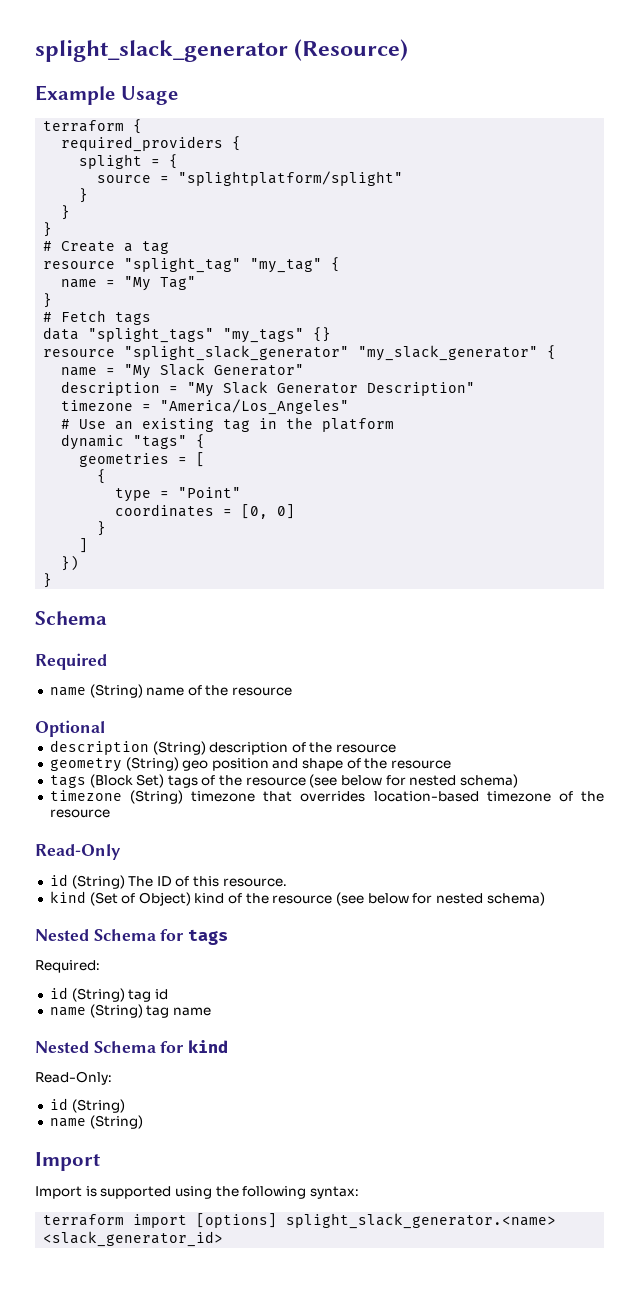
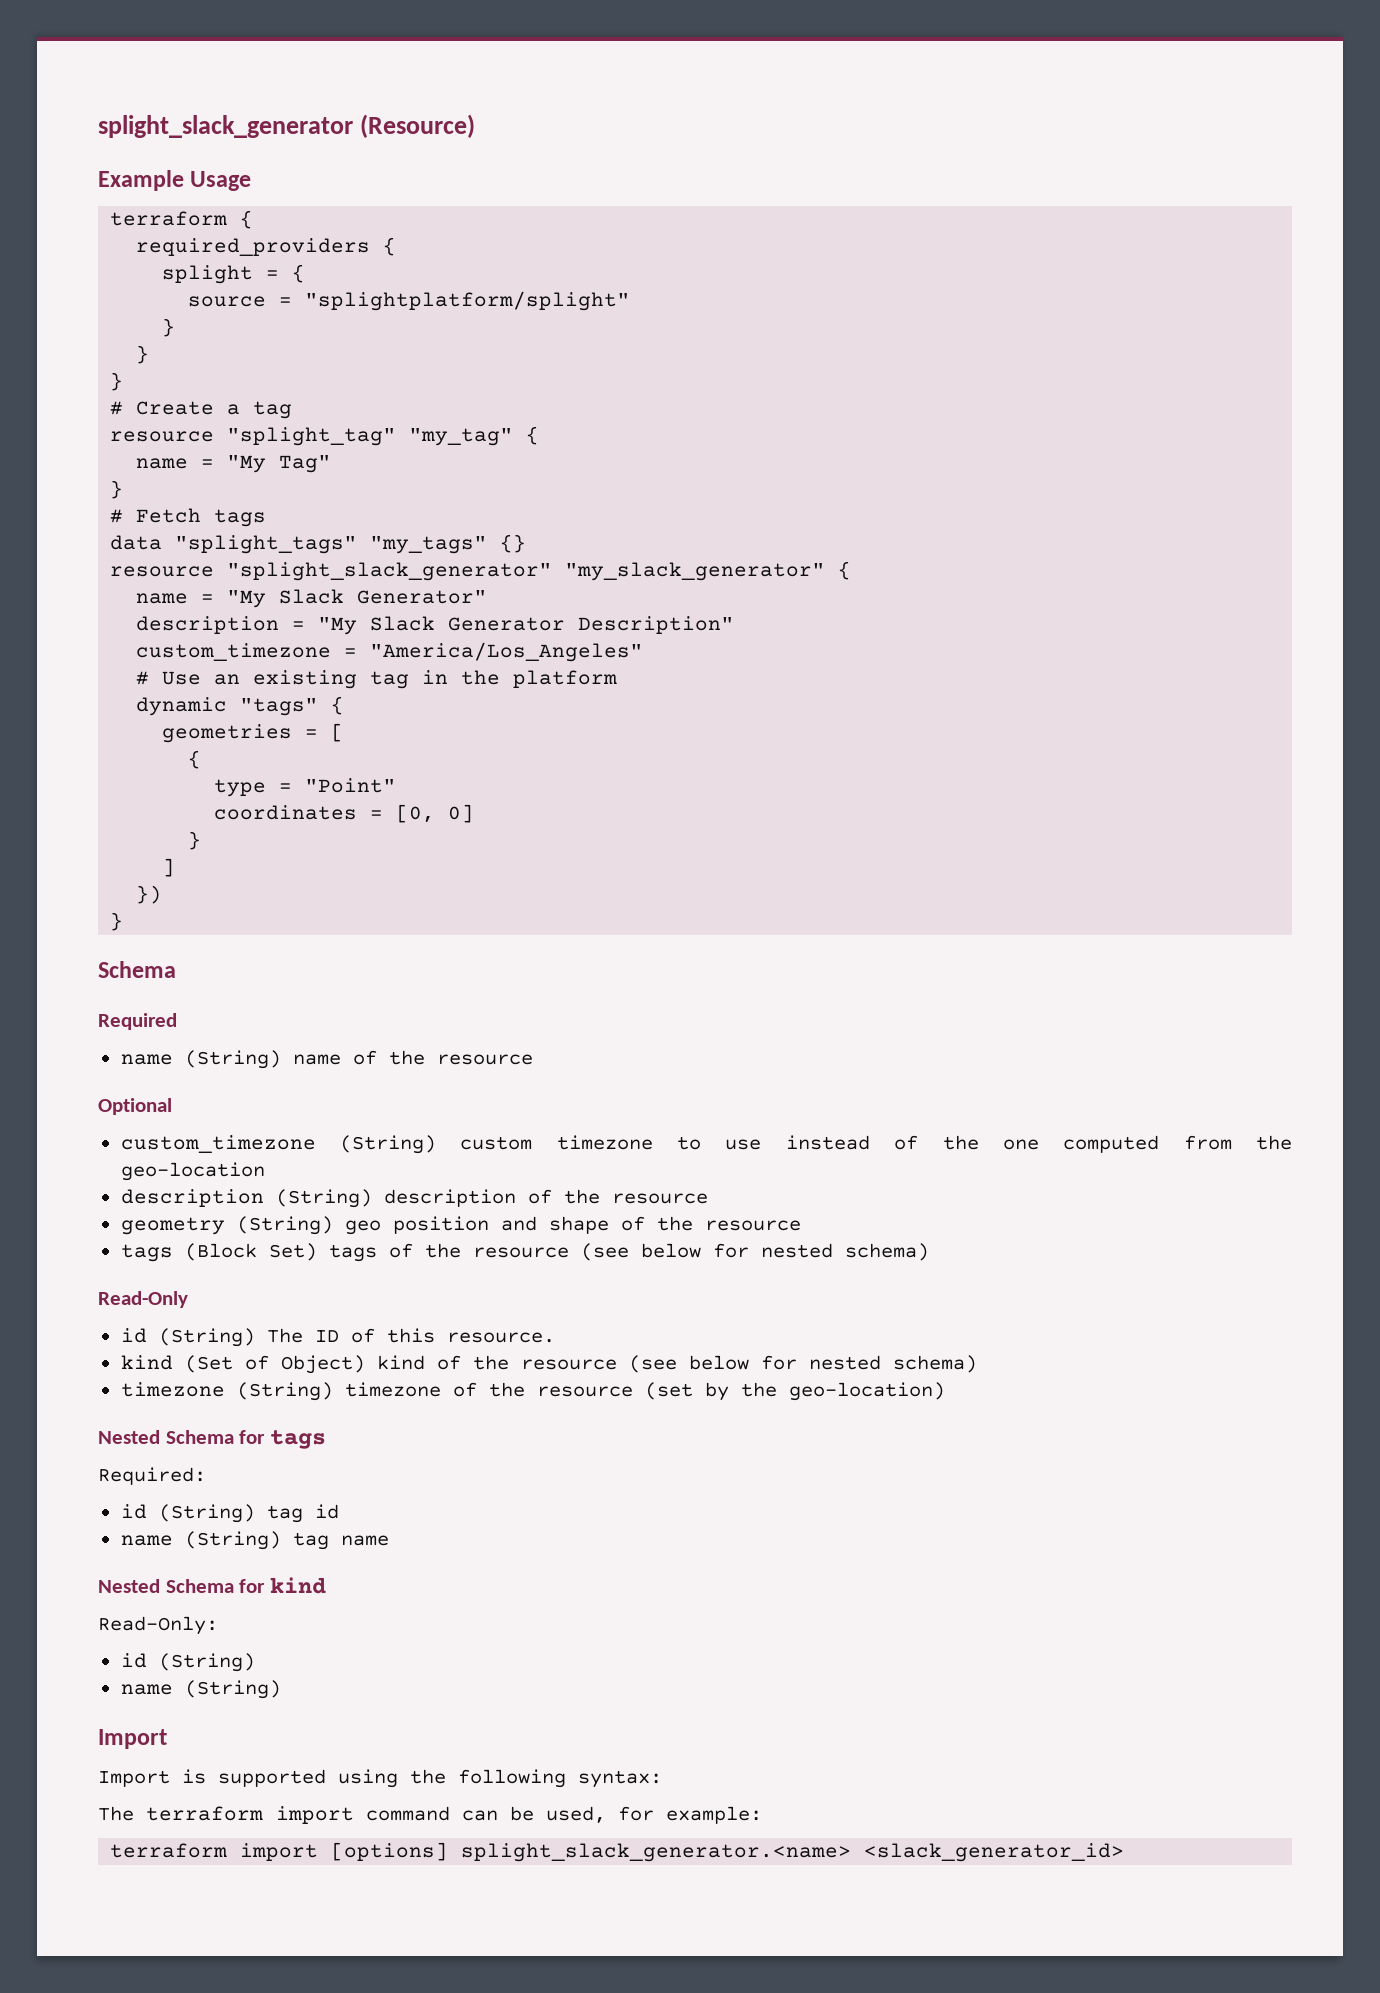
[61,400,134,411] timezone -> [136,643,332,661] custom_timezone
(105, 728) none -> [120,1135,1293,1154] [120,1162,265,1181] // custom_timezone (String) custom timezone to use instead of the one computed from the geo-location
[49,790,604,804] [49,809,110,818] // timezone (String) timezone that overrides location-based timezone of the resource -> (929, 1252) none
(545, 899) none -> [120,1382,945,1401] // timezone (String) timezone of the resource (set by the geo-location)
(359, 1192) none -> [98,1806,762,1824] // The terraform import command can be used, for example:

